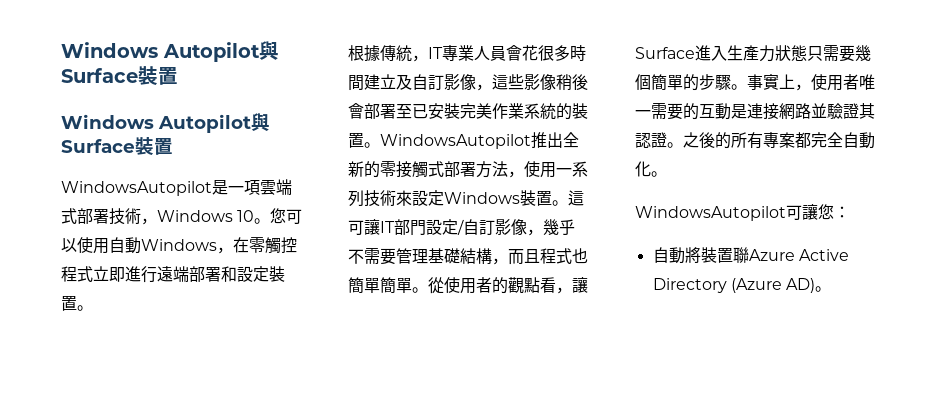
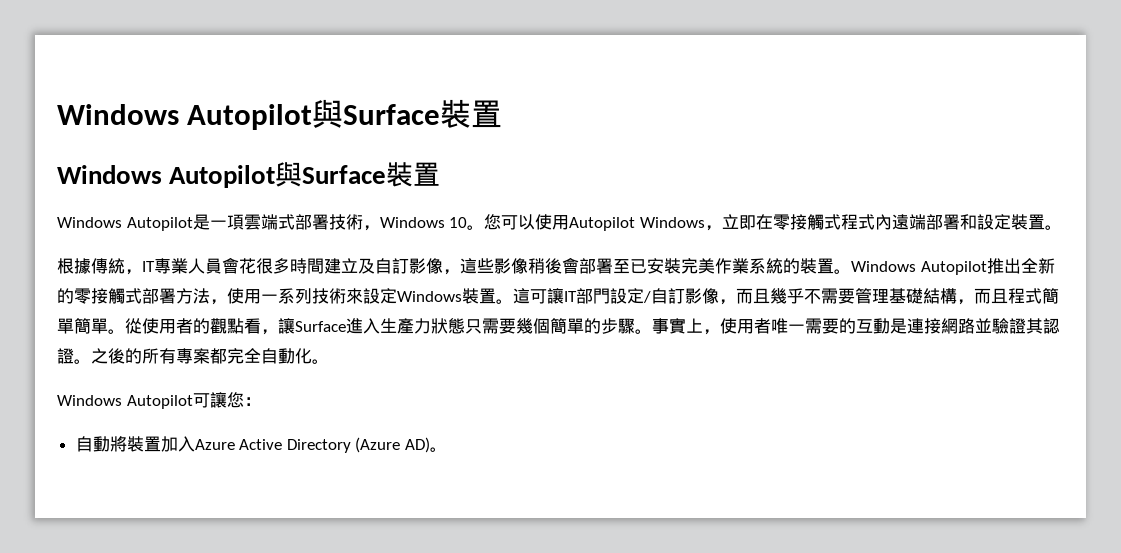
[61,181,212,196] WindowsAutopilot -> [57,217,193,231] Windows Autopilot
[109,237,297,254] [61,266,157,283] 自動Windows，在零觸控程式立即進行 -> [569,214,892,231] Autopilot Windows，立即在零接觸式程式內
[380,134,531,149] WindowsAutopilot -> [851,261,987,275] Windows Autopilot
(543, 232) none -> [736,288,770,304] 而且
[572,248,588,264] 也 -> (1042, 296) none
[635,206,786,221] WindowsAutopilot -> [57,395,193,409] Windows Autopilot
[732,247,749,263] 聯 -> [160,436,195,452] 加入

